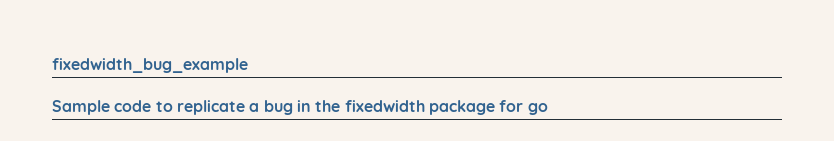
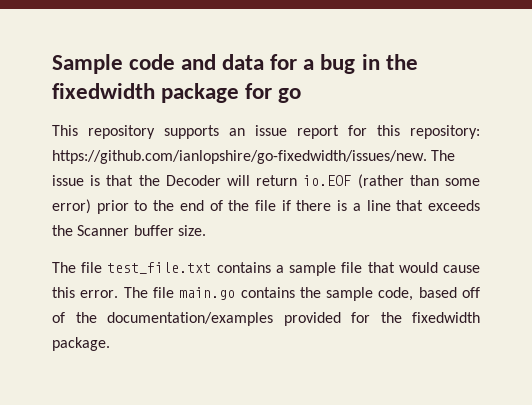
[52,58,248,73] fixedwidth_bug_example // -> (52, 64) none
[155,100,245,115] to replicate -> [181,54,298,70] and data for
(548, 109) none -> [52,125,480,139] [52,150,456,164] [52,174,480,189] [52,199,481,214] [52,225,206,236] [52,262,481,276] [52,287,481,301] [52,312,480,326] [52,337,110,351] // This repository supports an issue report for this repository: https://github.com/ianlopshire/go-fixedwidth/issues/new. The issue is that the Decoder will return io.EOF (rather than some error) prior to the end of the file if there is a line that exceeds the Scanner buffer size. // The file test_file.txt contains a sample file that would cause this error. The file main.go contains the sample code, based off of the documentation/examples provided for the fixedwidth package.

